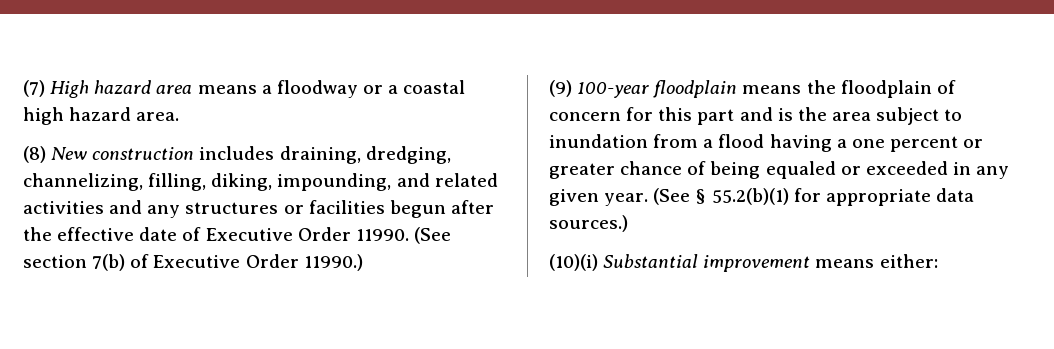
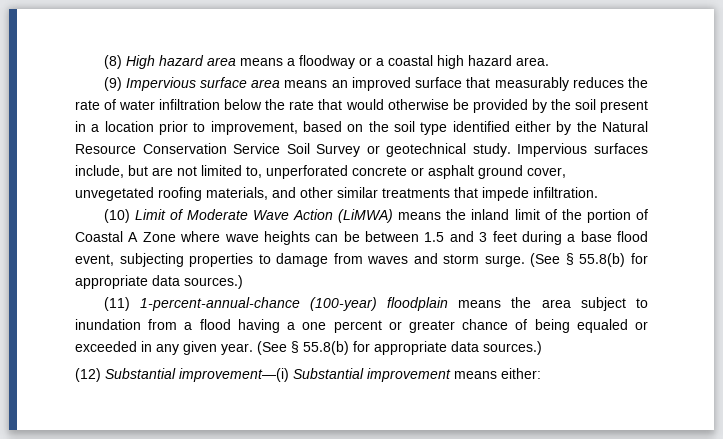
[23,80,45,97] (7) -> [103,55,122,69] (8)
[23,146,451,164] [23,173,498,191] [23,200,494,218] [23,227,451,244] [23,254,363,271] [549,80,956,98] [549,107,793,125] (8) New construction includes draining, dredging, channelizing, filling, diking, impounding, and related activities and any structures or facilities begun after the effective date of Executive Order 11990. (See section 7(b) of Executive Order 11990.) // (9) 100-year floodplain means the floodplain of concern for this part and is -> [103,77,649,91] [75,99,648,113] [75,121,648,135] [75,143,648,157] [75,165,566,179] [75,187,598,201] [103,209,648,223] [75,231,648,245] [75,253,649,267] [75,275,243,289] [103,297,502,311] (9) Impervious surface area means an improved surface that measurably reduces the rate of water infiltration below the rate that would otherwise be provided by the soil present in a location prior to improvement, based on the soil type identified either by the Natural Resource Conservation Service Soil Survey or geotechnical study. Impervious surfaces include, but are not limited to, unperforated concrete or asphalt ground cover, unvegetated roofing materials, and other similar treatments that impede infiltration. // (10) Limit of Moderate Wave Action (LiMWA) means the inland limit of the portion of Coastal A Zone where wave heights can be between 1.5 and 3 feet during a base flood event, subjecting properties to damage from waves and storm surge. (See § 55.8(b) for appropriate data sources.) // (11) 1-percent-annual-chance (100-year) floodplain means
[711,188,974,206] [549,215,628,232] [549,254,598,271] 55.2(b)(1) for appropriate data sources.) // (10)(i) -> [303,341,542,355] [75,368,289,382] 55.8(b) for appropriate data sources.) // (12) Substantial improvement—(i)

